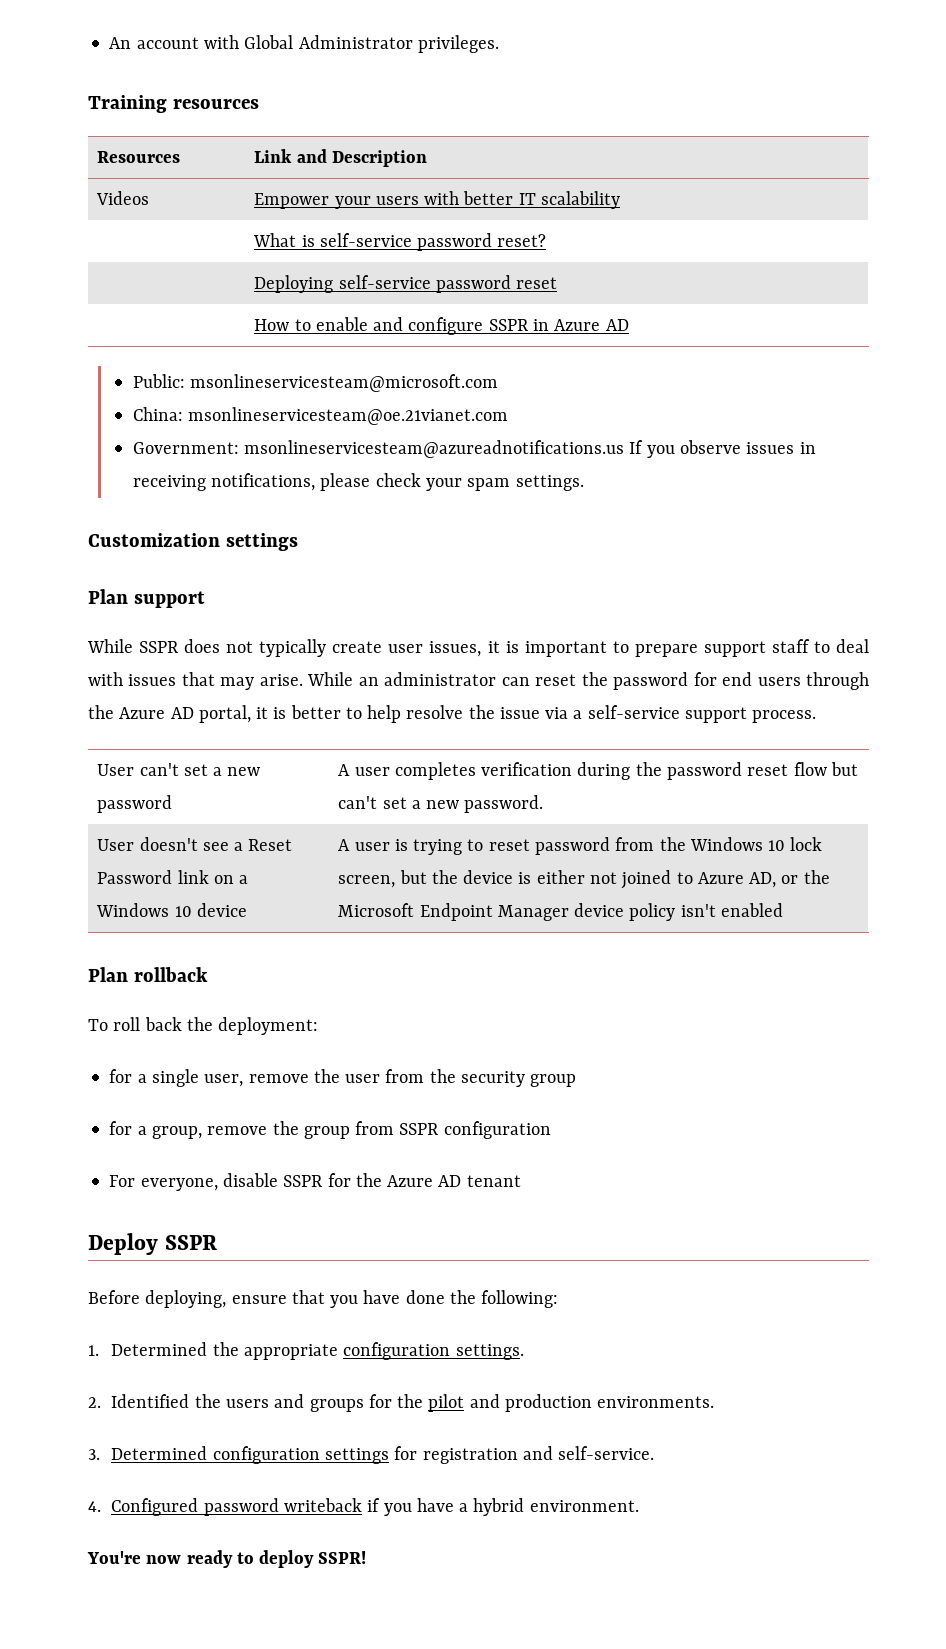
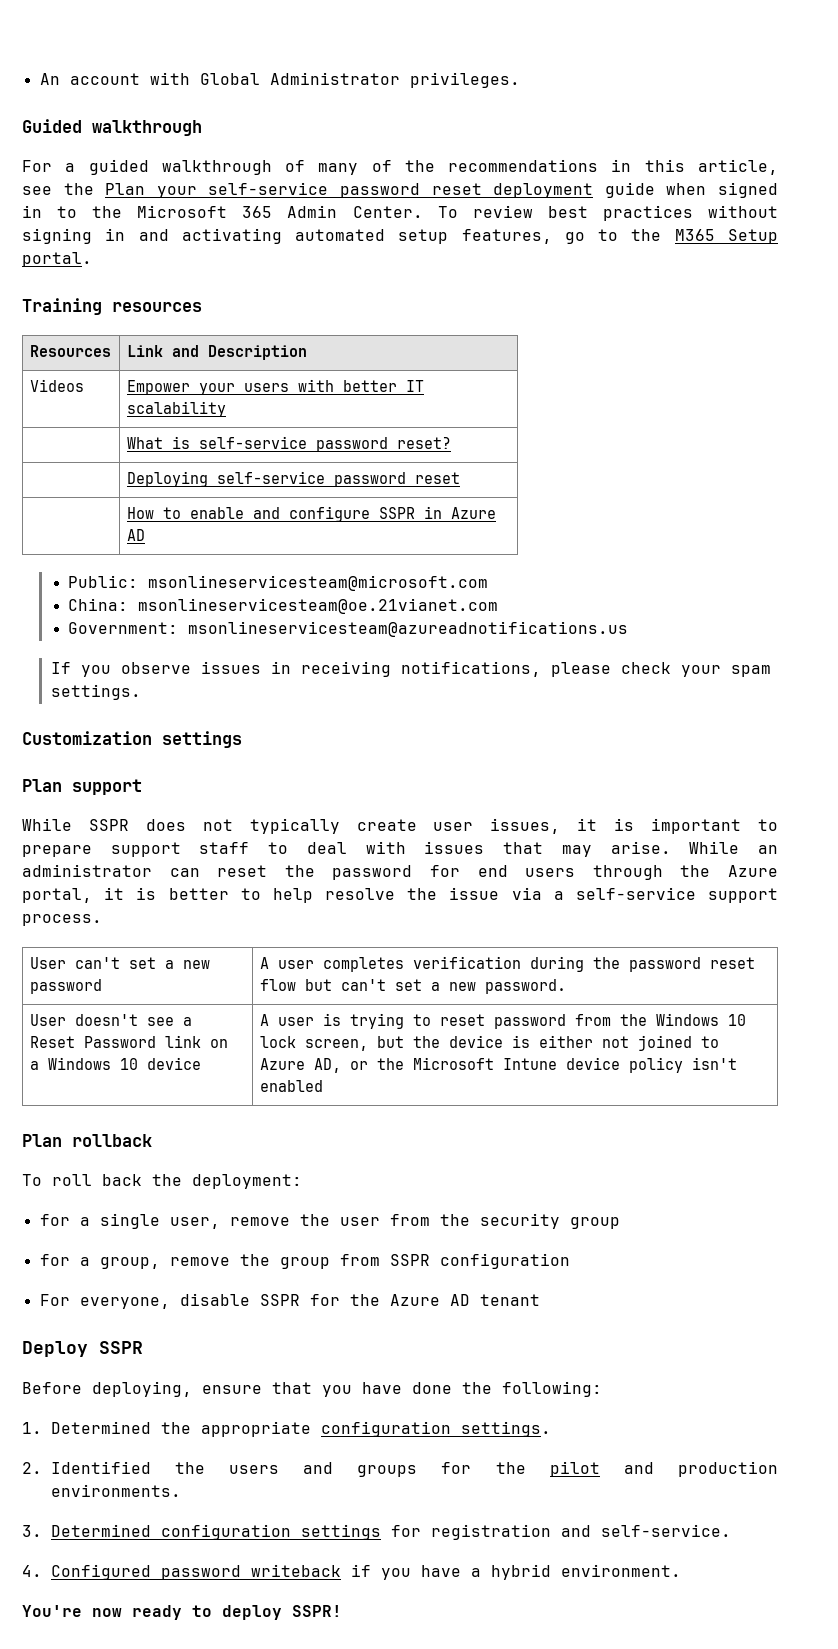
(499, 44) none -> [22,119,202,136] [22,159,778,175] [22,182,779,198] [22,205,778,221] [22,228,778,244] [22,252,92,267] // Guided walkthrough // For a guided walkthrough of many of the recommendations in this article, see the Plan your self-service password reset deployment guide when signed in to the Microsoft 365 Admin Center. To review best practices without signing in and activating automated setup features, go to the M365 Setup portal.
(625, 449) none -> (629, 629) //
[170,707,194,719] AD -> (779, 871) none
[419,903,569,921] Endpoint Manager -> [502,1058,557,1070] Intune

